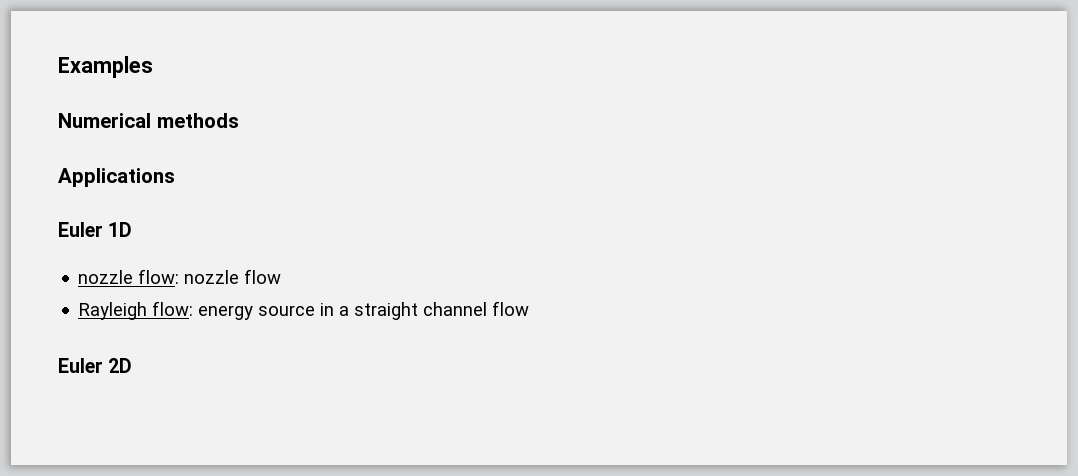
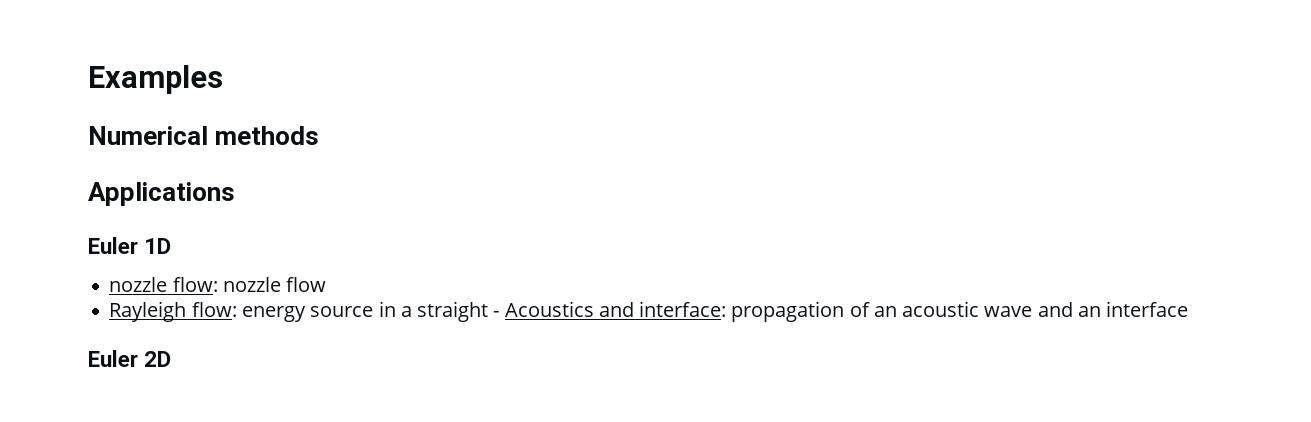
[423,301,530,316] channel flow -> [493,301,1189,322] - Acoustics and interface: propagation of an acoustic wave and an interface

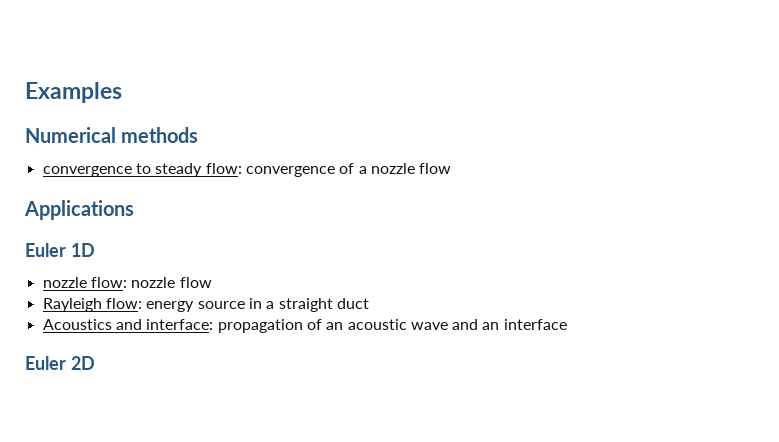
(320, 135) none -> [42,163,452,177] // convergence to steady flow: convergence of a nozzle flow
[493,311,500,317] - -> [336,298,369,309] duct //

